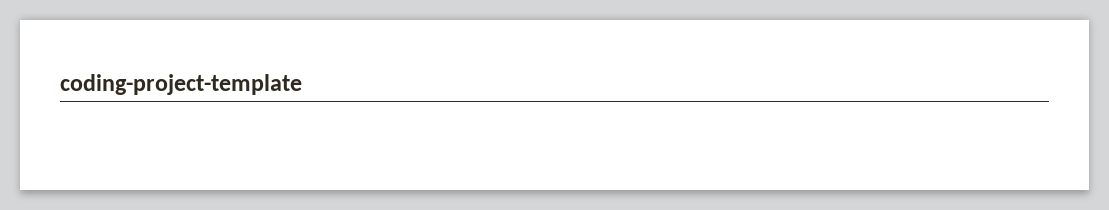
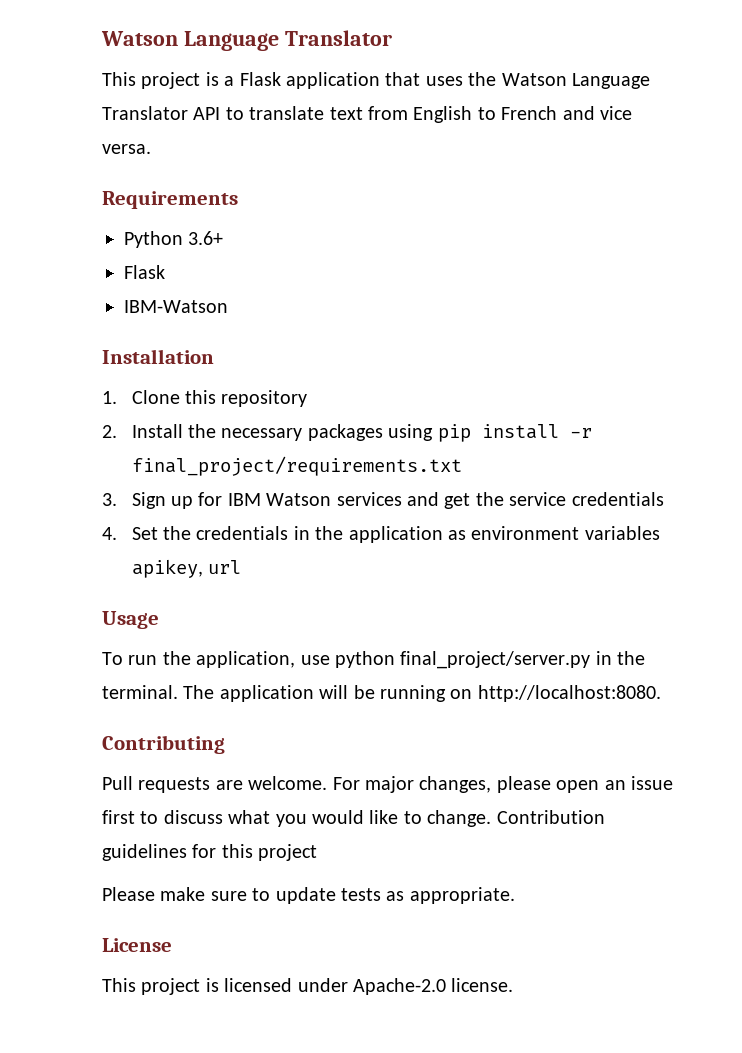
[60,74,302,95] coding-project-template -> [101,30,392,51] [102,72,650,89] [102,106,632,123] [102,144,151,154] [102,191,238,209] [124,231,224,248] [124,265,165,279] [124,300,228,313] [102,349,214,364] [102,390,308,407] [102,424,592,442] [131,456,462,476] [102,492,664,509] [102,526,660,543] [131,559,241,578] [102,611,159,629] [102,651,646,669] [102,685,661,702] [102,735,225,754] [102,776,673,793] [102,810,605,827] [102,844,318,861] [102,887,515,904] [102,938,172,952] [102,978,514,995] Watson Language Translator // This project is a Flask application that uses the Watson Language Translator API to translate text from English to French and vice versa. // Requirements // Python 3.6+ // Flask // IBM-Watson // Installation // 1. Clone this repository // 2. Install the necessary packages using pip install -r final_project/requirements.txt // 3. Sign up for IBM Watson services and get the service credentials // 4. Set the credentials in the application as environment variables apikey, url // Usage // To run the application, use python final_project/server.py in the terminal. The application will be running on http://localhost:8080. // Contributing // Pull requests are welcome. For major changes, please open an issue first to discuss what you would like to change. Contribution guidelines for this project // Please make sure to update tests as appropriate. // License // This project is licensed under Apache-2.0 license.

